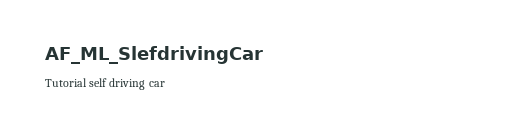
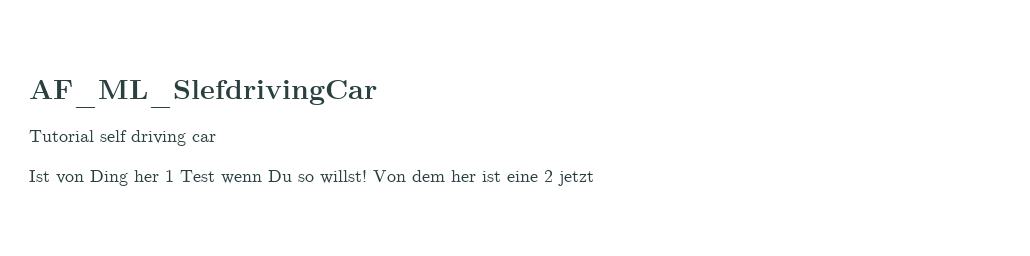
(165, 84) none -> [29,170,594,186] // Ist von Ding her 1 Test wenn Du so willst! Von dem her ist eine 2 jetzt

